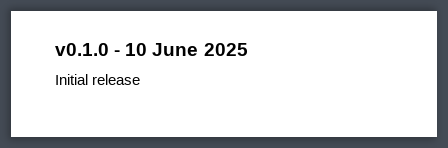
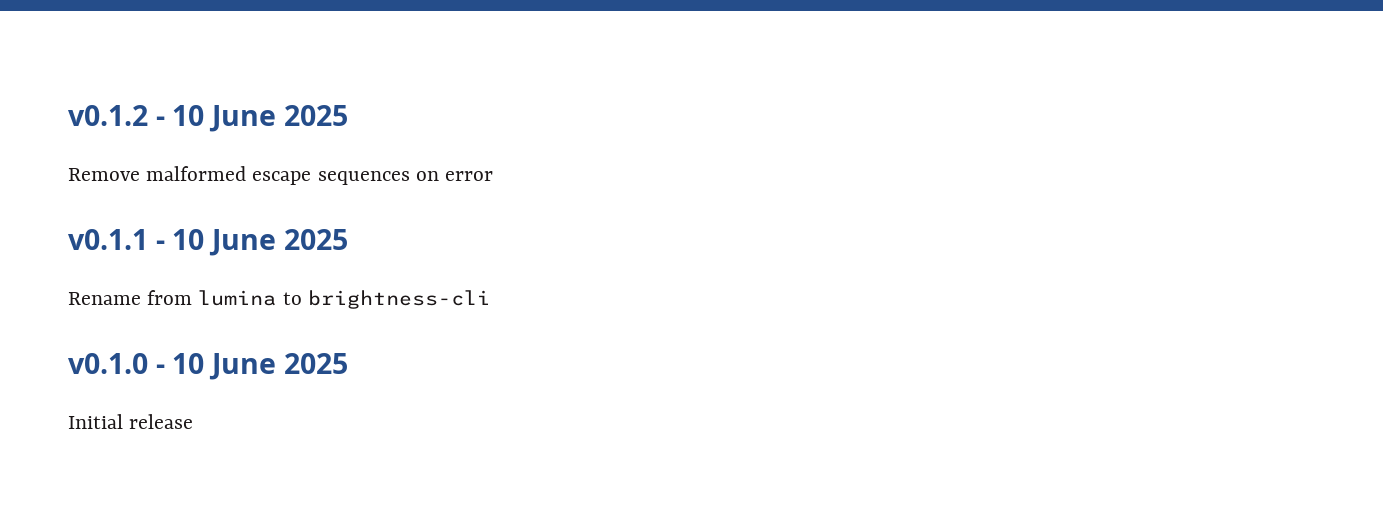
(55, 49) none -> [68,105,348,132] [68,166,494,185] [68,229,348,256] [68,290,490,309] v0.1.2 - 10 June 2025 // Remove malformed escape sequences on error // v0.1.1 - 10 June 2025 // Rename from lumina to brightness-cli //

